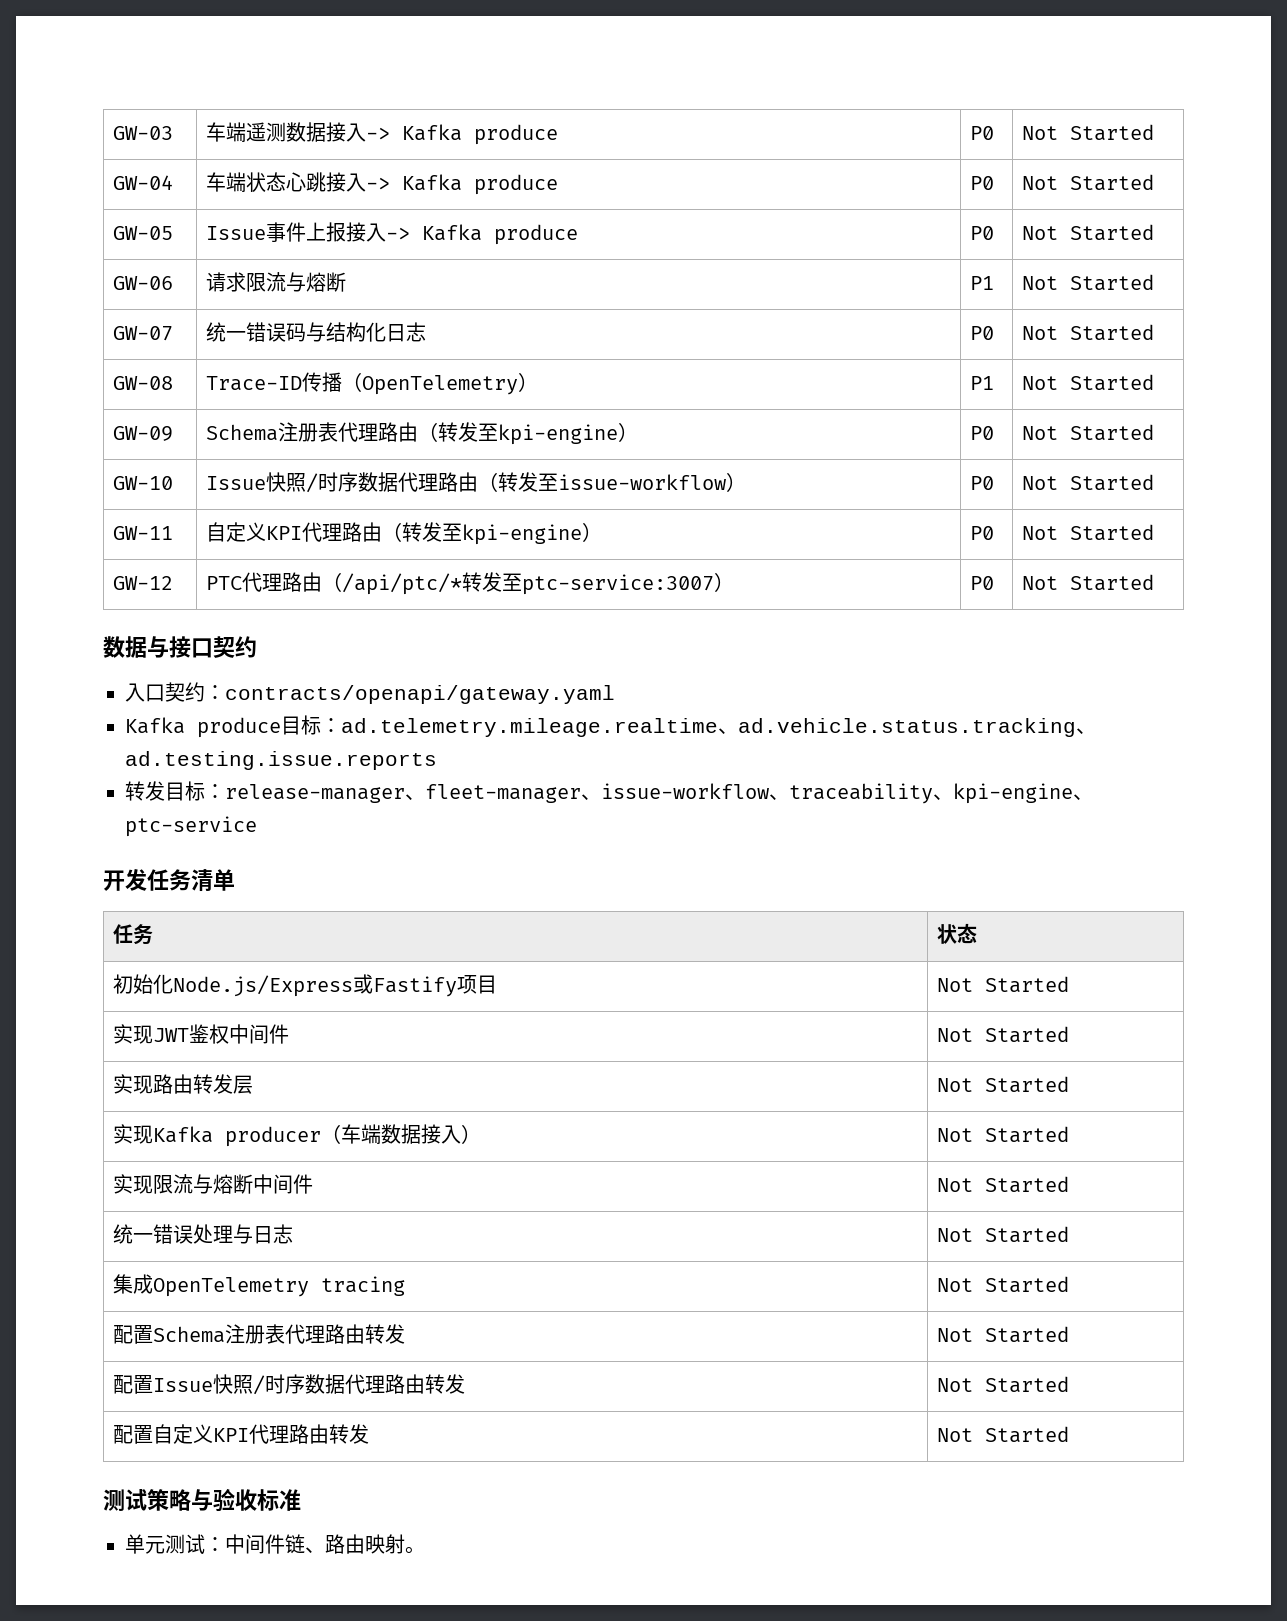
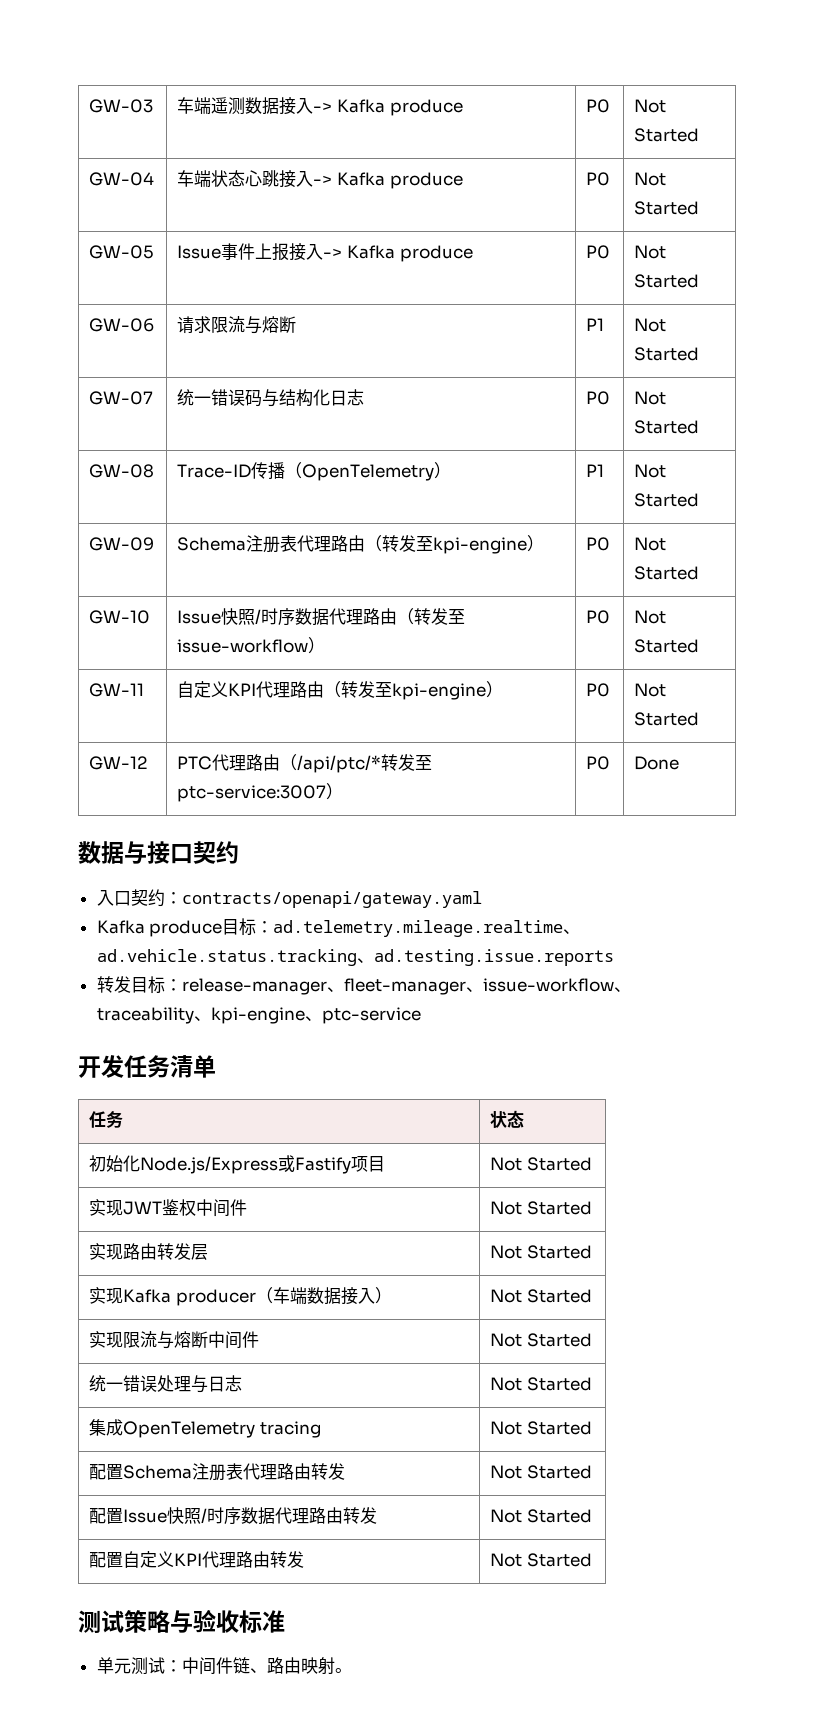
[1022,574,1155,591] Not Started -> [634,756,680,770] Done

